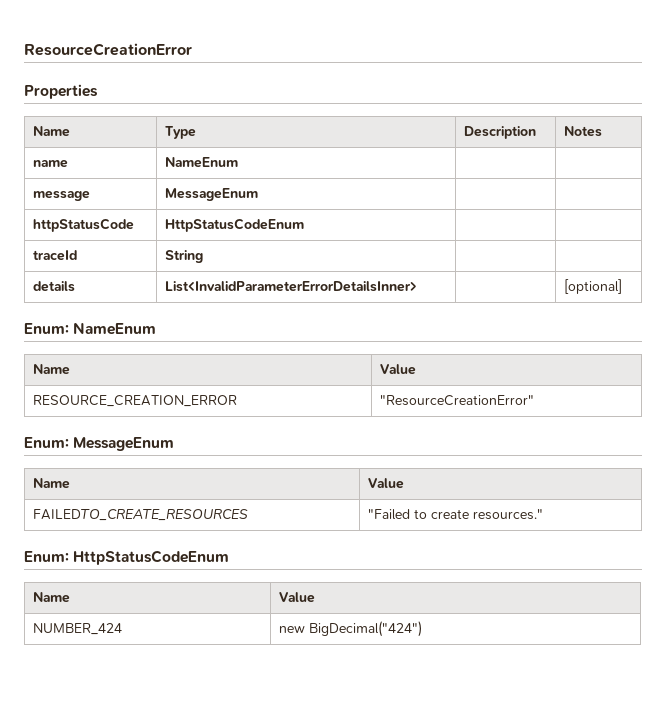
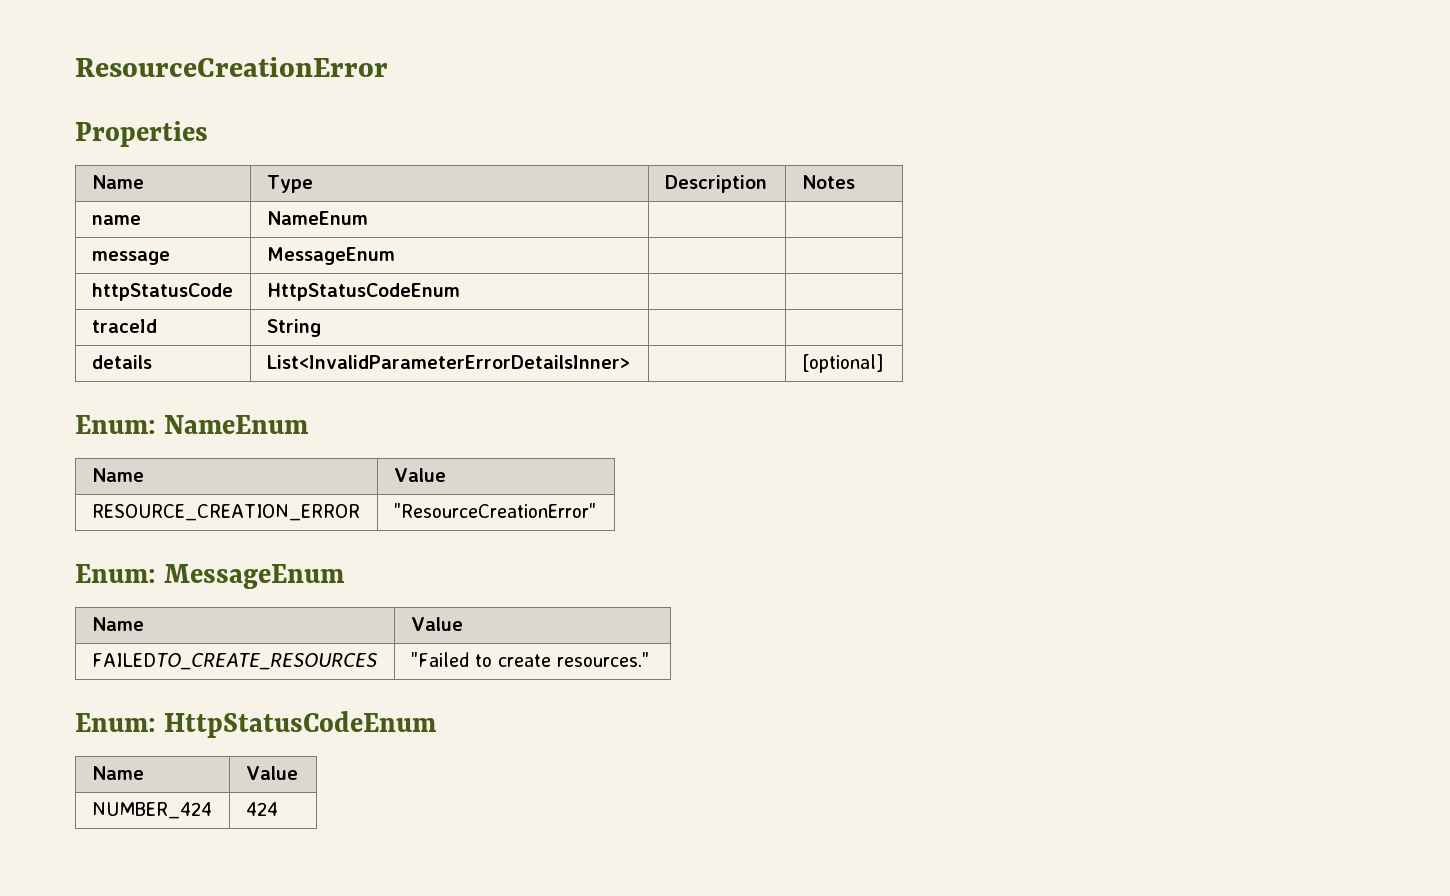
[279,621,423,637] new BigDecimal("424") -> [245,802,278,816] 424

